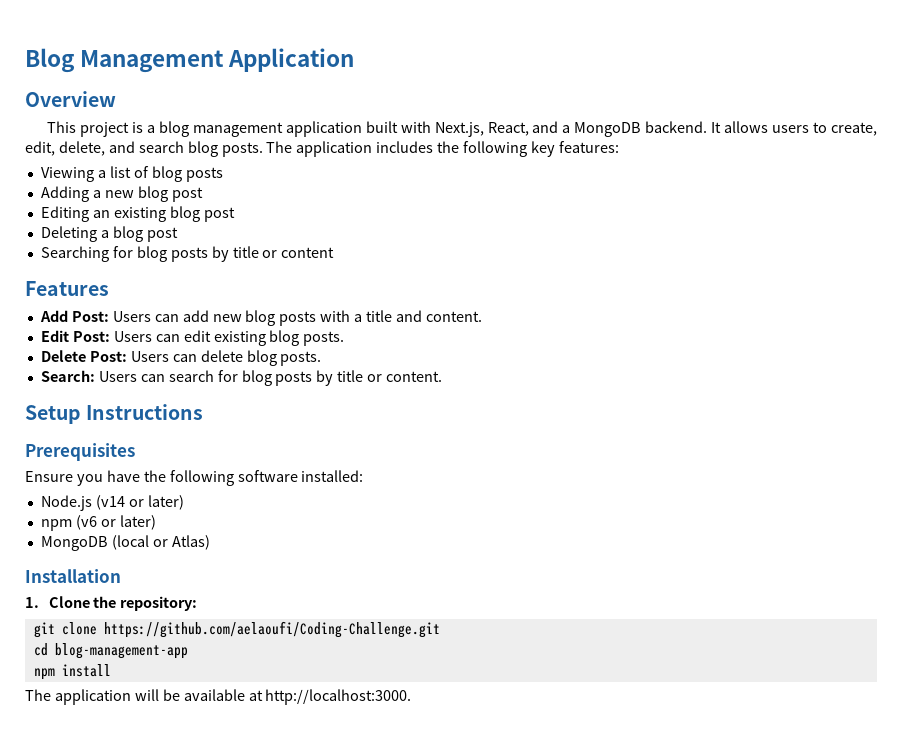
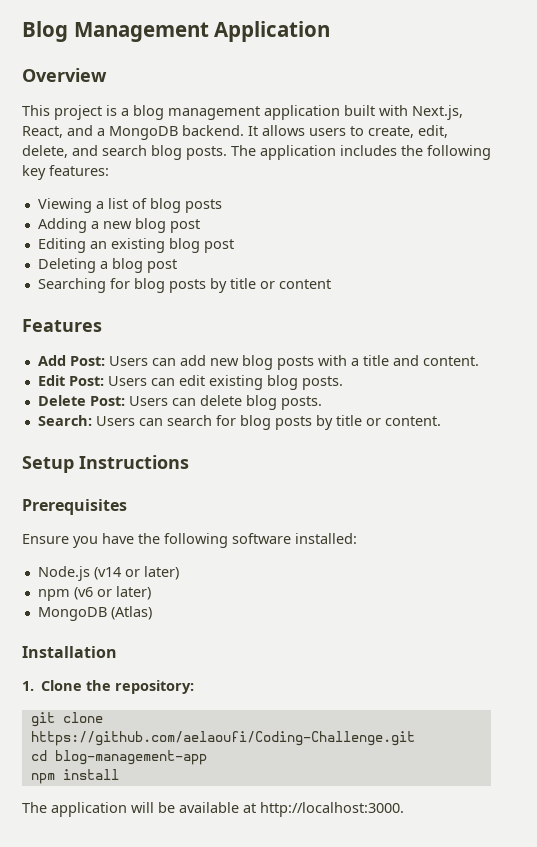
[111,535,210,550] (local or Atlas) -> [110,606,152,620] (Atlas)

